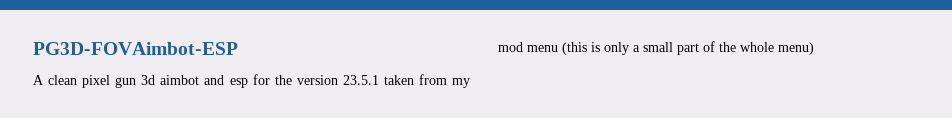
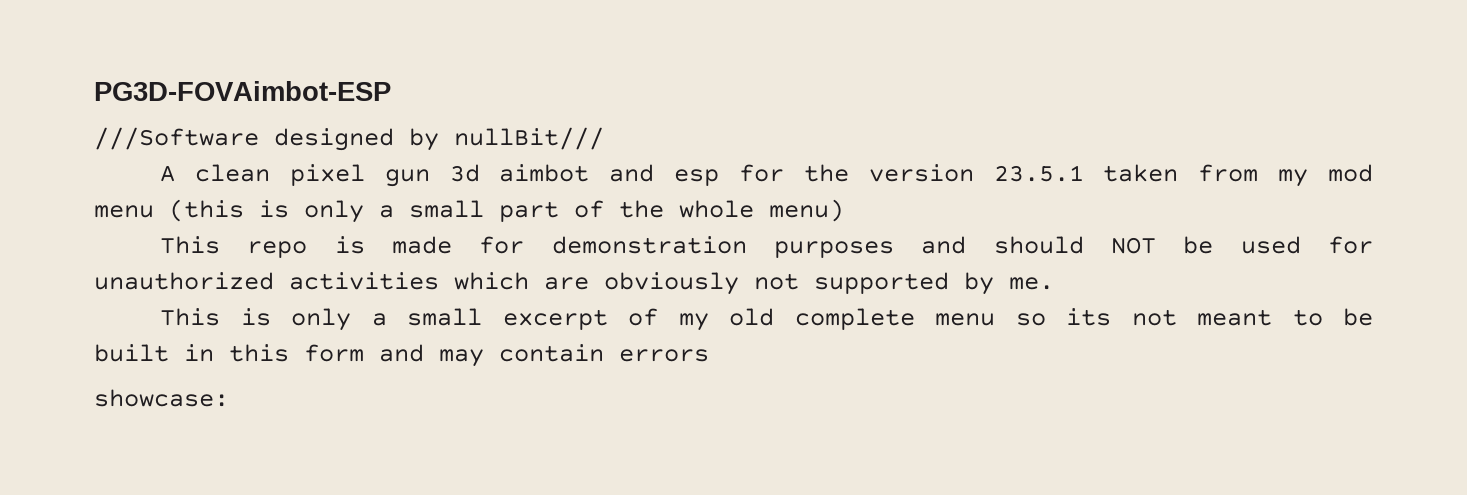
(238, 48) none -> [94,127,604,151] // ///Software designed by nullBit///
(814, 48) none -> [160,236,1374,258] [94,272,1054,295] [160,308,1373,331] [94,344,709,367] [94,389,229,407] // This repo is made for demonstration purposes and should NOT be used for unauthorized activities which are obviously not supported by me. // This is only a small excerpt of my old complete menu so its not meant to be built in this form and may contain errors // showcase:

